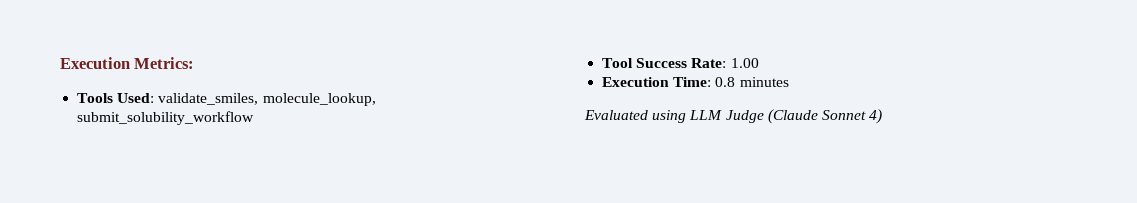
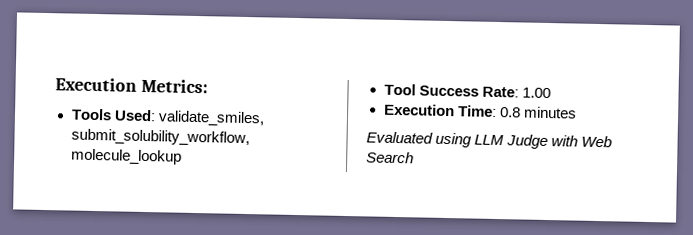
[262,93,376,106] [77,111,255,125] molecule_lookup, submit_solubility_workflow -> [70,128,250,147] [70,148,182,165] submit_solubility_workflow, molecule_lookup
[767,109,883,124] (Claude Sonnet 4) -> [551,135,613,148] [366,151,414,164] with Web Search

